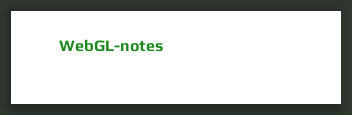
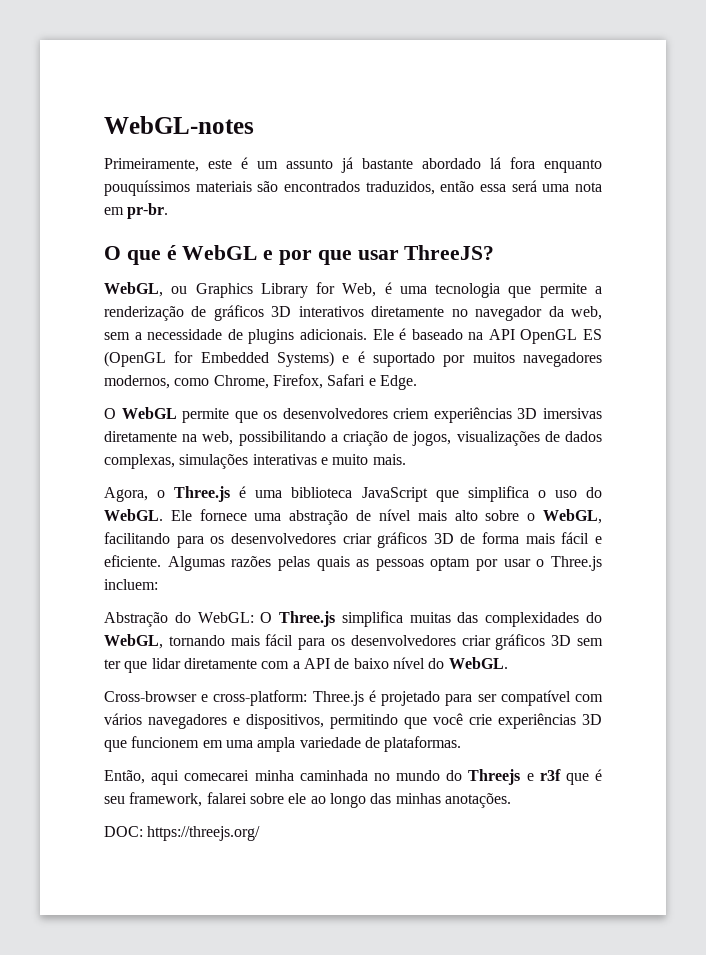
(163, 45) none -> [104,157,602,173] [104,180,603,196] [104,203,169,219] [104,245,495,265] [104,282,602,298] [104,305,603,321] [104,328,602,344] [104,351,602,367] [104,374,417,390] [104,407,602,423] [104,431,602,446] [104,454,406,469] [104,486,603,502] [104,509,602,525] [104,532,602,548] [104,555,602,571] [104,579,158,590] [104,611,602,627] [104,634,604,650] [104,657,508,673] [104,690,603,706] [104,713,602,729] [104,736,462,752] [104,769,603,785] [104,792,511,808] [104,826,261,841] // Primeiramente, este é um assunto já bastante abordado lá fora enquanto pouquíssimos materiais são encontrados traduzidos, então essa será uma nota em pr-br. // O que é WebGL e por que usar ThreeJS? // WebGL, ou Graphics Library for Web, é uma tecnologia que permite a renderização de gráficos 3D interativos diretamente no navegador da web, sem a necessidade de plugins adicionais. Ele é baseado na API OpenGL ES (OpenGL for Embedded Systems) e é suportado por muitos navegadores modernos, como Chrome, Firefox, Safari e Edge. // O WebGL permite que os desenvolvedores criem experiências 3D imersivas diretamente na web, possibilitando a criação de jogos, visualizações de dados complexas, simulações interativas e muito mais. // Agora, o Three.js é uma biblioteca JavaScript que simplifica o uso do WebGL. Ele fornece uma abstração de nível mais alto sobre o WebGL, facilitando para os desenvolvedores criar gráficos 3D de forma mais fácil e eficiente. Algumas razões pelas quais as pessoas optam por usar o Three.js incluem: // Abstração do WebGL: O Three.js simplifica muitas das complexidades do WebGL, tornando mais fácil para os desenvolvedores criar gráficos 3D sem ter que lidar diretamente com a API de baixo nível do WebGL. // Cross-browser e cross-platform: Three.js é projetado para ser compatível com vários navegadores e dispositivos, permitindo que você crie experiências 3D que funcionem em uma ampla variedade de plataformas. // Então, aqui comecarei minha caminhada no mundo do Threejs e r3f que é seu framework, falarei sobre ele ao longo das minhas anotações. // DOC: https://threejs.org/

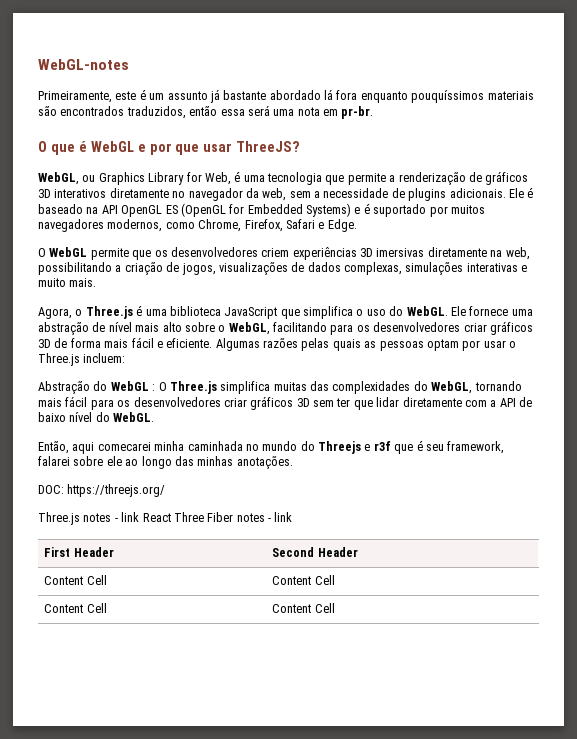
[197,612,254,623] WebGL: -> [110,381,156,391] WebGL :
[104,690,603,706] [104,713,602,729] [104,736,462,752] // Cross-browser e cross-platform: Three.js é projetado para ser compatível com vários navegadores e dispositivos, permitindo que você crie experiências 3D que funcionem em uma ampla variedade de plataformas. -> (155, 417) none
(261, 833) none -> [38,512,293,525] [44,547,114,557] [272,547,358,557] [44,575,107,585] [272,575,335,585] [44,603,107,613] [272,603,335,613] // Three.js notes - link React Three Fiber notes - link // First Header | Second Header // Content Cell | Content Cell // Content Cell | Content Cell

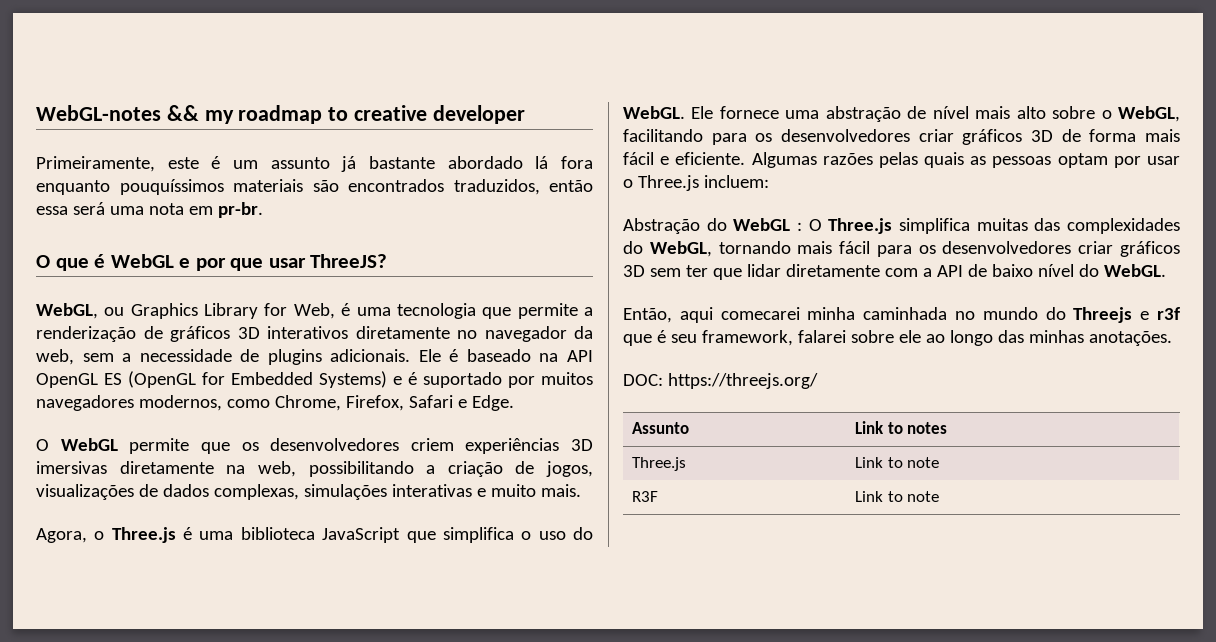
(129, 64) none -> [166,105,525,124] && my roadmap to creative developer
[38,512,293,525] [44,547,114,557] [272,547,358,557] [44,575,107,585] [272,575,335,585] [44,603,107,613] [272,603,335,613] // Three.js notes - link React Three Fiber notes - link // First Header | Second Header // Content Cell | Content Cell // Content Cell | Content Cell -> [632,422,690,434] [855,421,948,434] [632,457,687,471] [855,457,940,468] [632,491,659,502] [855,491,940,502] // Assunto | Link to notes // Three.js | Link to note // R3F | Link to note

